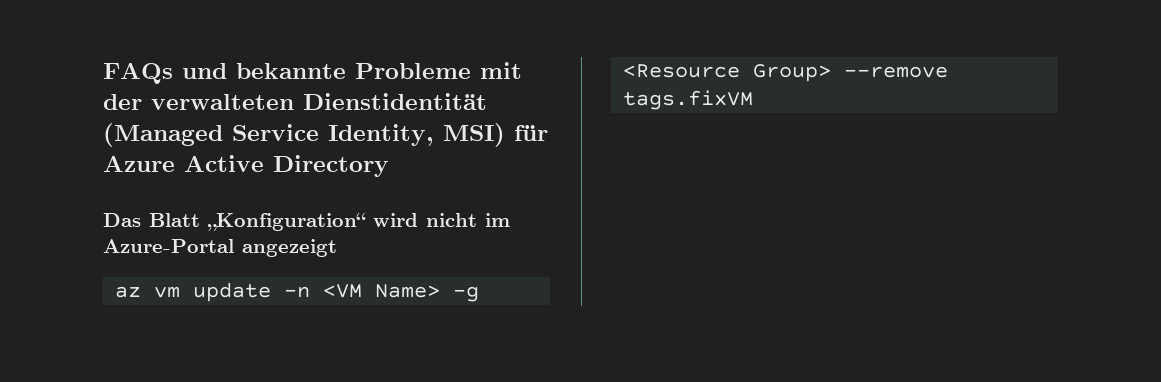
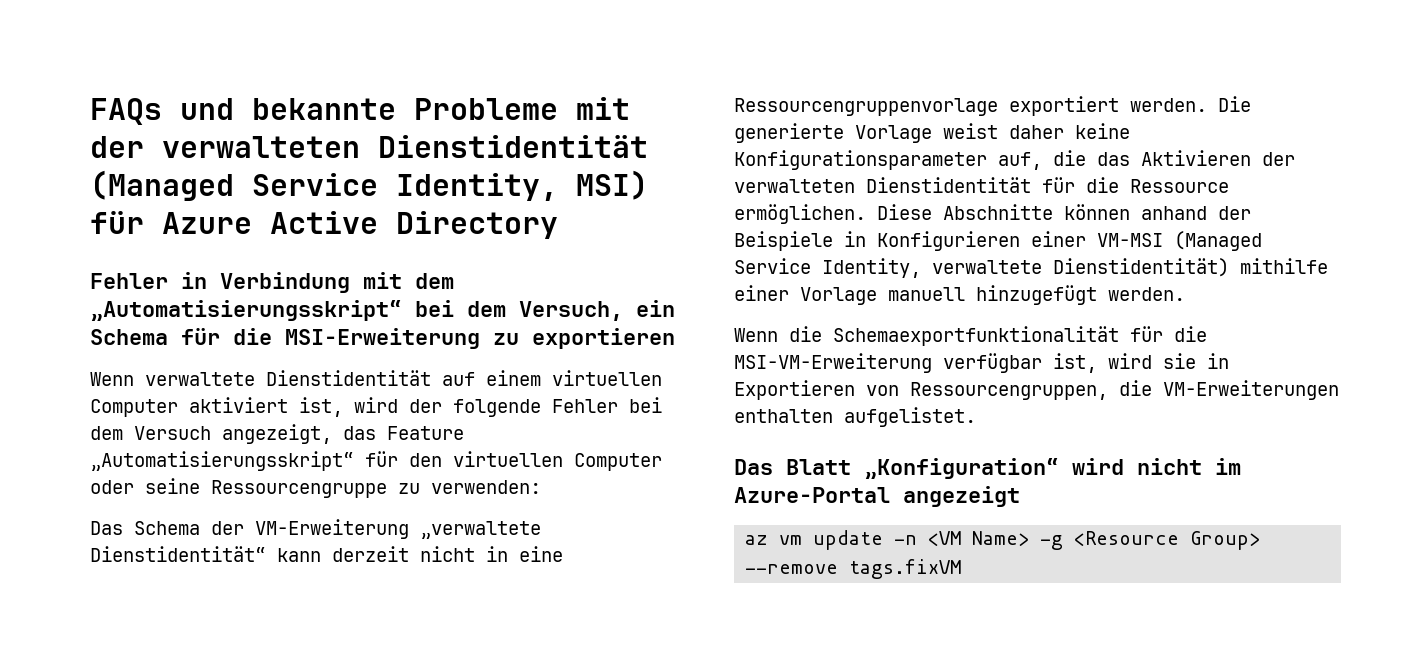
(389, 166) none -> [90,272,454,293] [90,300,675,321] [90,328,675,349] [90,370,662,386] [90,397,662,417] [90,424,464,444] [90,451,662,471] [90,478,541,498] [90,519,541,539] [90,546,563,562] [734,96,1251,116] [734,123,1130,143] [734,150,1295,170] [734,177,1229,193] [734,204,1251,224] [734,231,1262,251] [734,258,1328,278] [734,285,1185,305] [734,326,1207,346] [734,353,1229,373] [734,380,1339,400] [734,407,976,427] // Fehler in Verbindung mit dem „Automatisierungsskript“ bei dem Versuch, ein Schema für die MSI-Erweiterung zu exportieren // Wenn verwaltete Dienstidentität auf einem virtuellen Computer aktiviert ist, wird der folgende Fehler bei dem Versuch angezeigt, das Feature „Automatisierungsskript“ für den virtuellen Computer oder seine Ressourcengruppe zu verwenden: // Das Schema der VM-Erweiterung „verwaltete Dienstidentität“ kann derzeit nicht in eine Ressourcengruppenvorlage exportiert werden. Die generierte Vorlage weist daher keine Konfigurationsparameter auf, die das Aktivieren der verwalteten Dienstidentität für die Ressource ermöglichen. Diese Abschnitte können anhand der Beispiele in Konfigurieren einer VM-MSI (Managed Service Identity, verwaltete Dienstidentität) mithilfe einer Vorlage manuell hinzugefügt werden. // Wenn die Schemaexportfunktionalität für die MSI-VM-Erweiterung verfügbar ist, wird sie in Exportieren von Ressourcengruppen, die VM-Erweiterungen enthalten aufgelistet.

